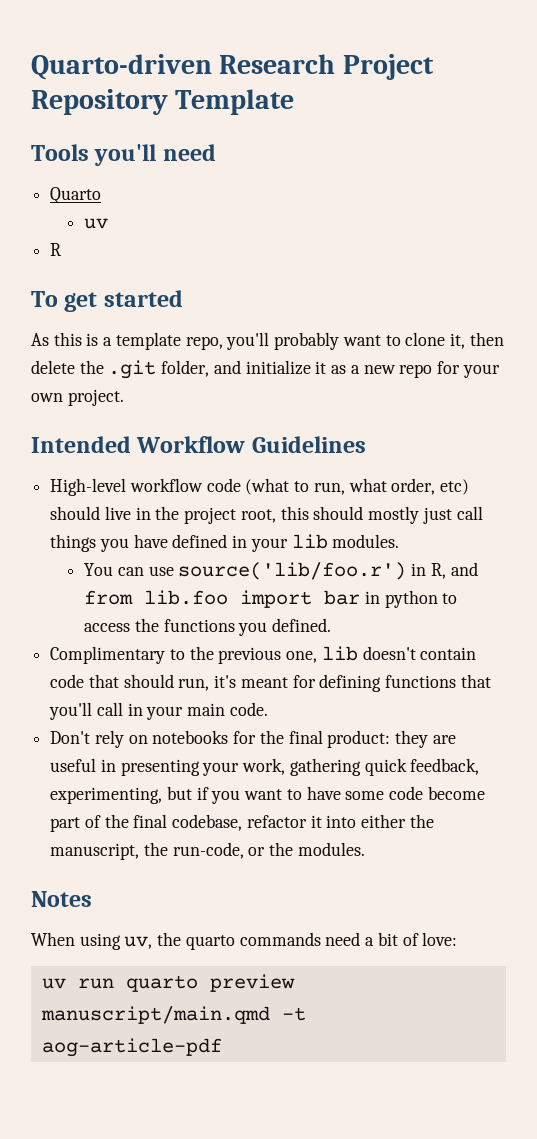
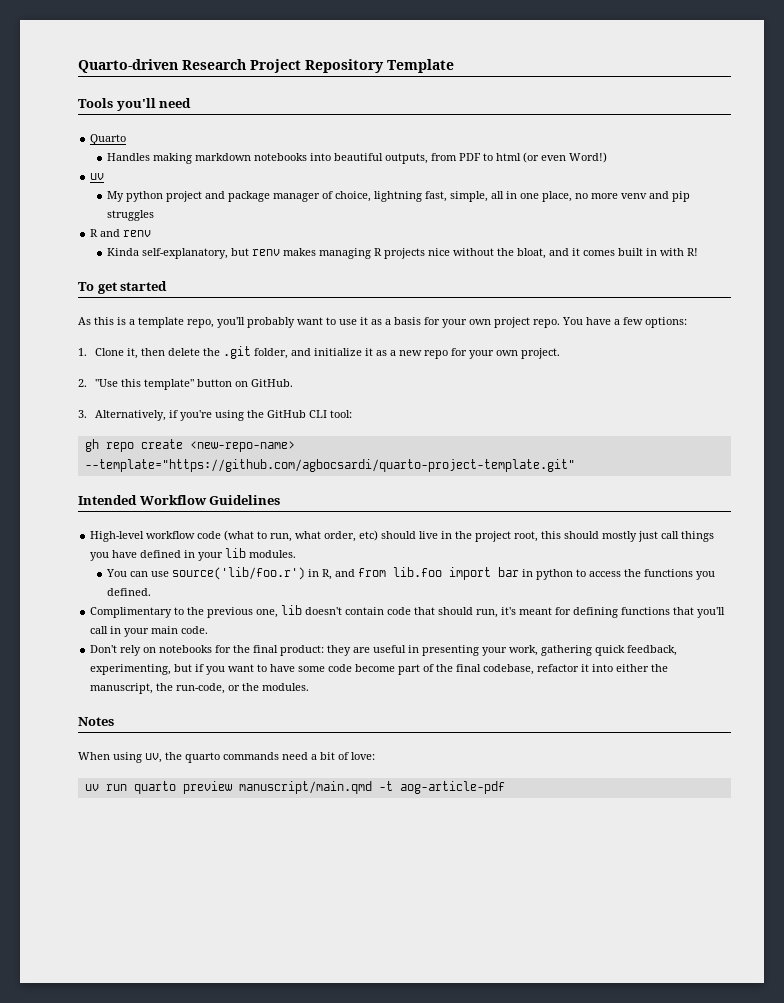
[84,218,109,229] [50,243,62,256] uv // R -> [106,152,607,164] [90,173,105,180] [106,191,690,202] [106,210,154,221] [90,229,152,237] [106,248,698,259] Handles making markdown notebooks into beautiful outputs, from PDF to html (or even Word!) // uv // My python project and package manager of choice, lightning fast, simple, all in one place, no more venv and pip struggles // R and renv // Kinda self-explanatory, but renv makes managing R projects nice without the bloat, and it comes built in with R!
[405,332,446,346] clone -> [339,317,687,328] [78,348,124,356] use it as a basis for your own project repo. You have a few options: // 1. Clone
(124, 397) none -> [78,379,293,390] [78,410,352,421] [84,439,295,452] [84,459,575,472] // 2. "Use this template" button on GitHub. // 3. Alternatively, if you're using the GitHub CLI tool: // gh repo create <new-repo-name> --template="https://github.com/agbocsardi/quarto-project-template.git"

